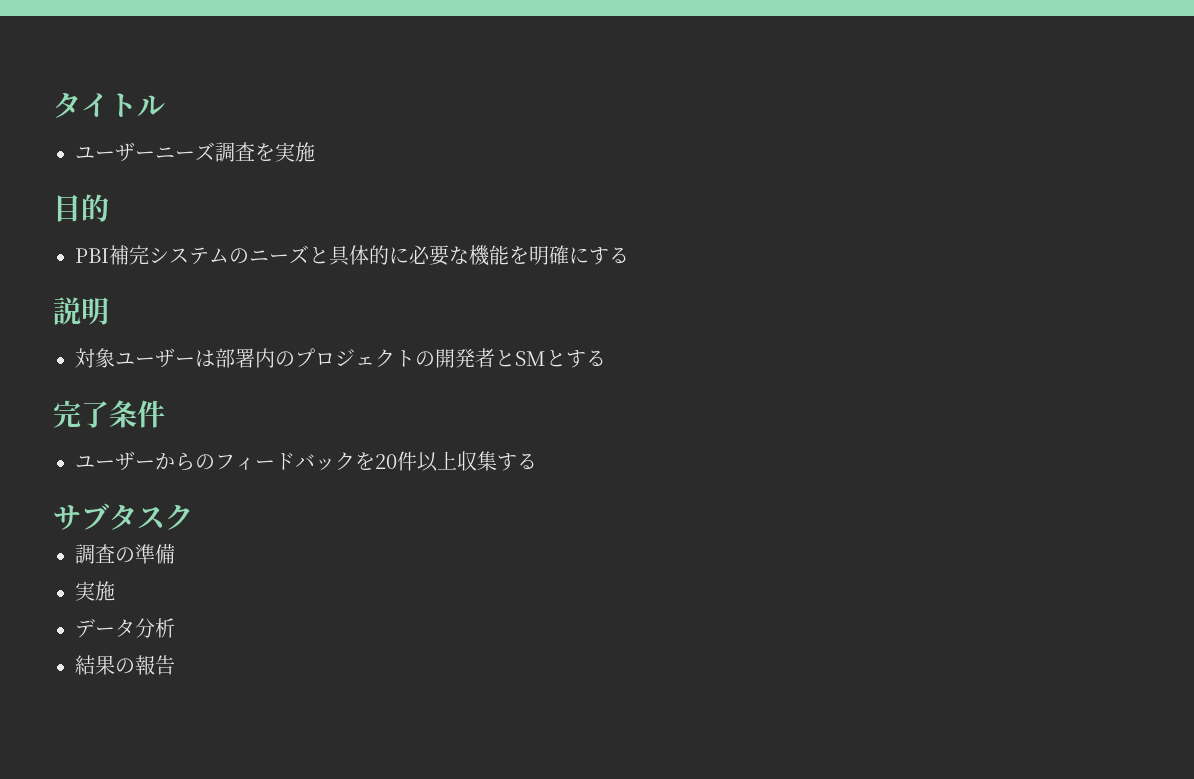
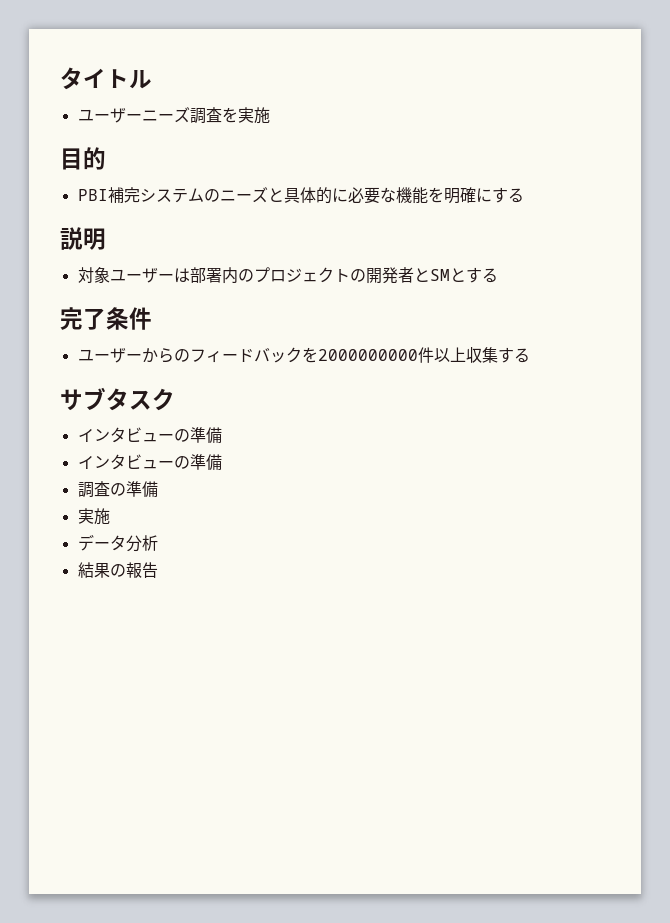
[375,454,397,469] 20 -> [317,349,418,361] 2000000000
(193, 517) none -> [77,427,222,443] [77,454,222,470] // インタビューの準備 // インタビューの準備

